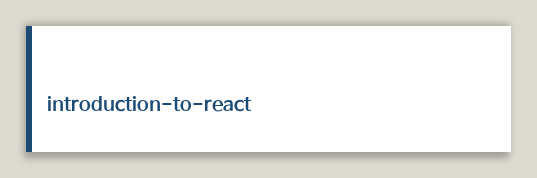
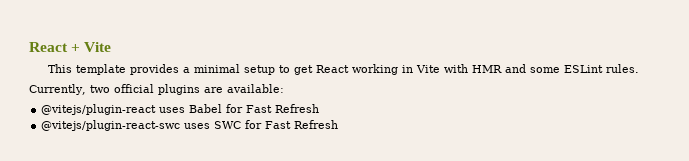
[47,96,252,112] introduction-to-react -> [29,42,112,52] [47,64,639,75] [29,84,284,95] [41,104,320,115] [41,120,339,131] React + Vite // This template provides a minimal setup to get React working in Vite with HMR and some ESLint rules. // Currently, two official plugins are available: // @vitejs/plugin-react uses Babel for Fast Refresh // @vitejs/plugin-react-swc uses SWC for Fast Refresh

